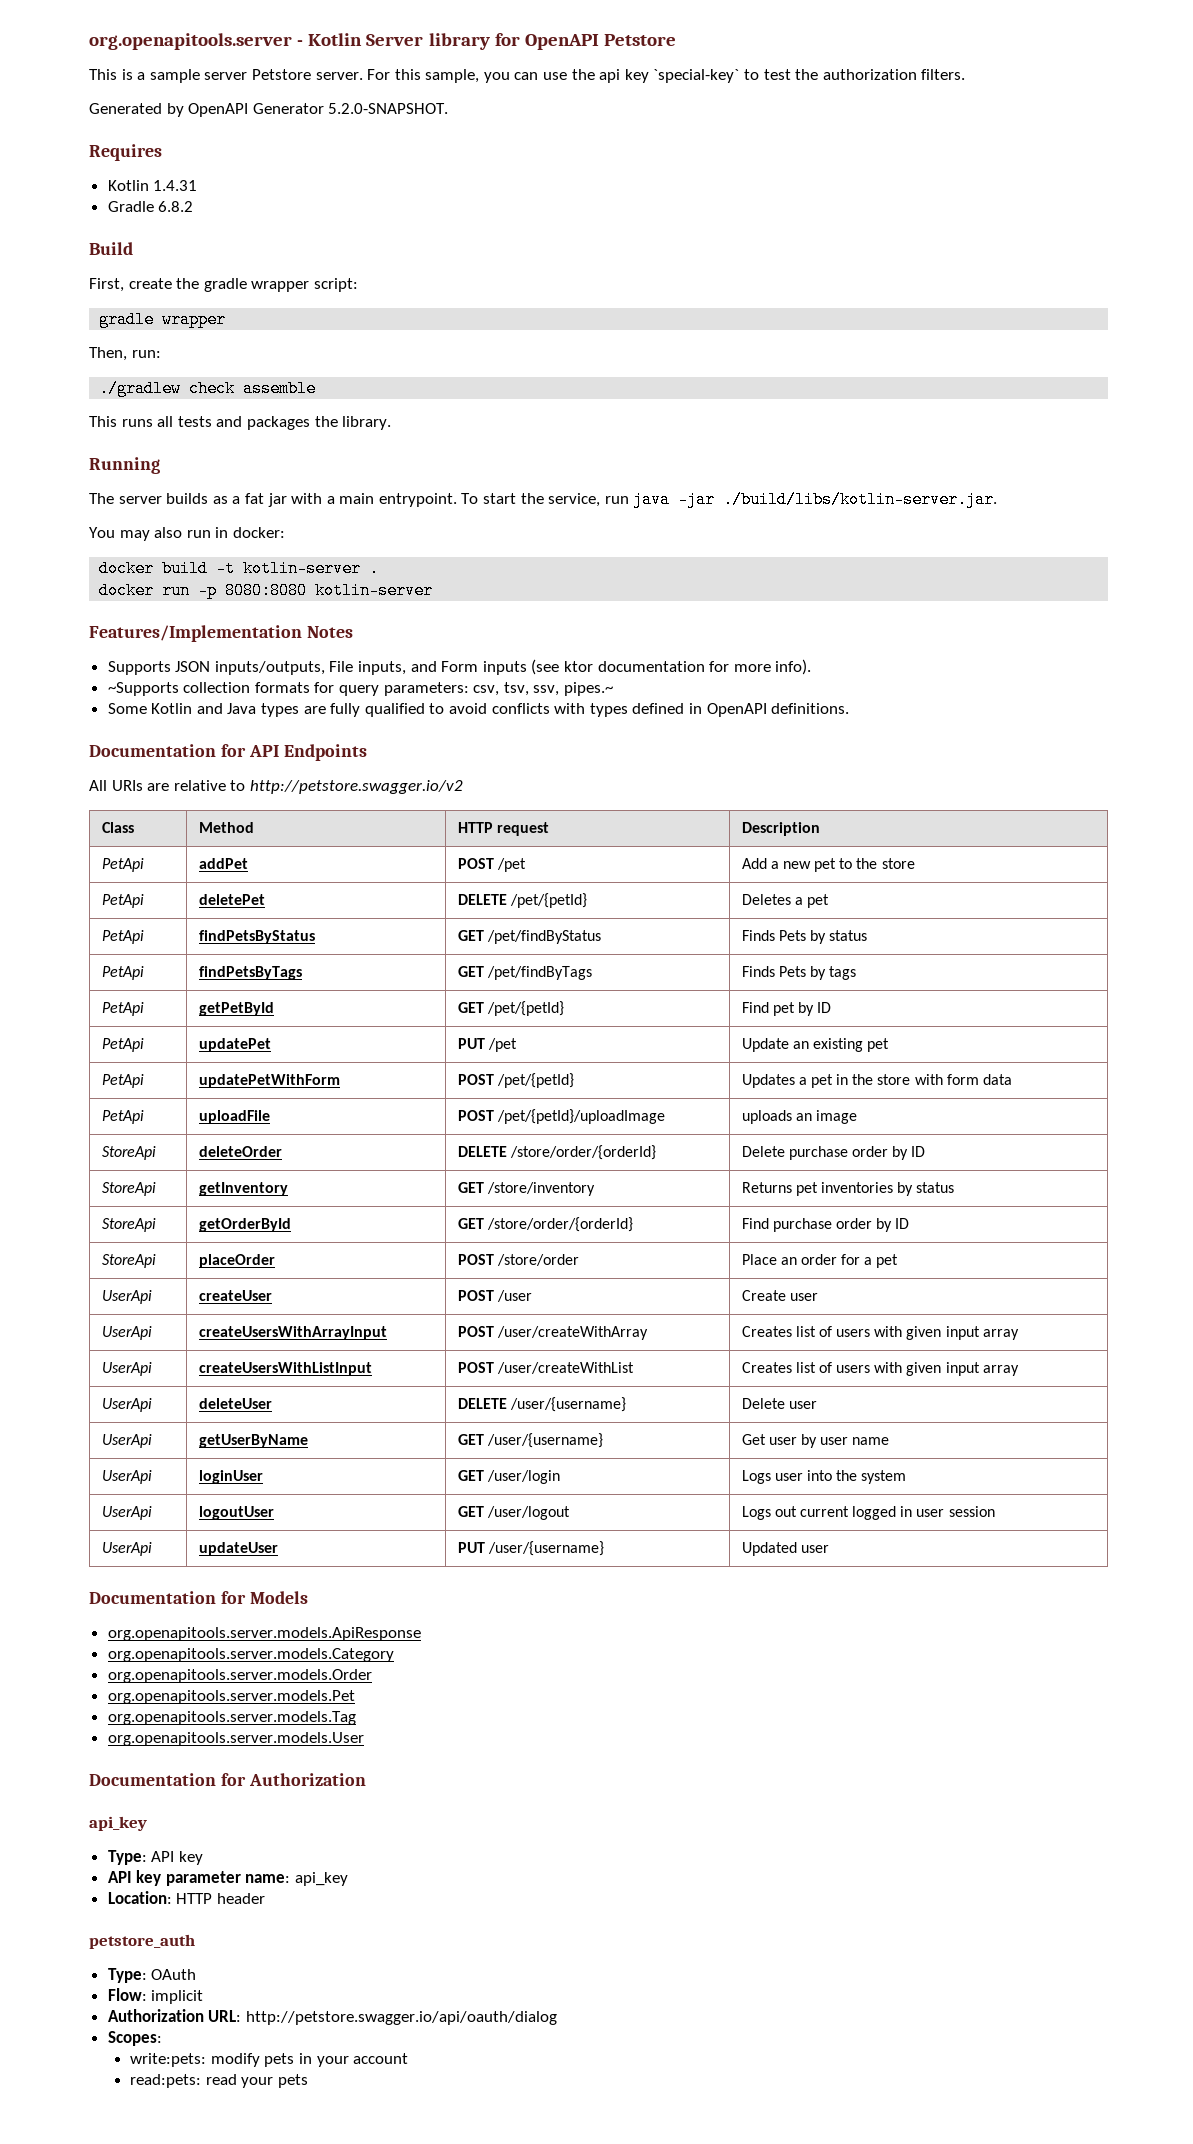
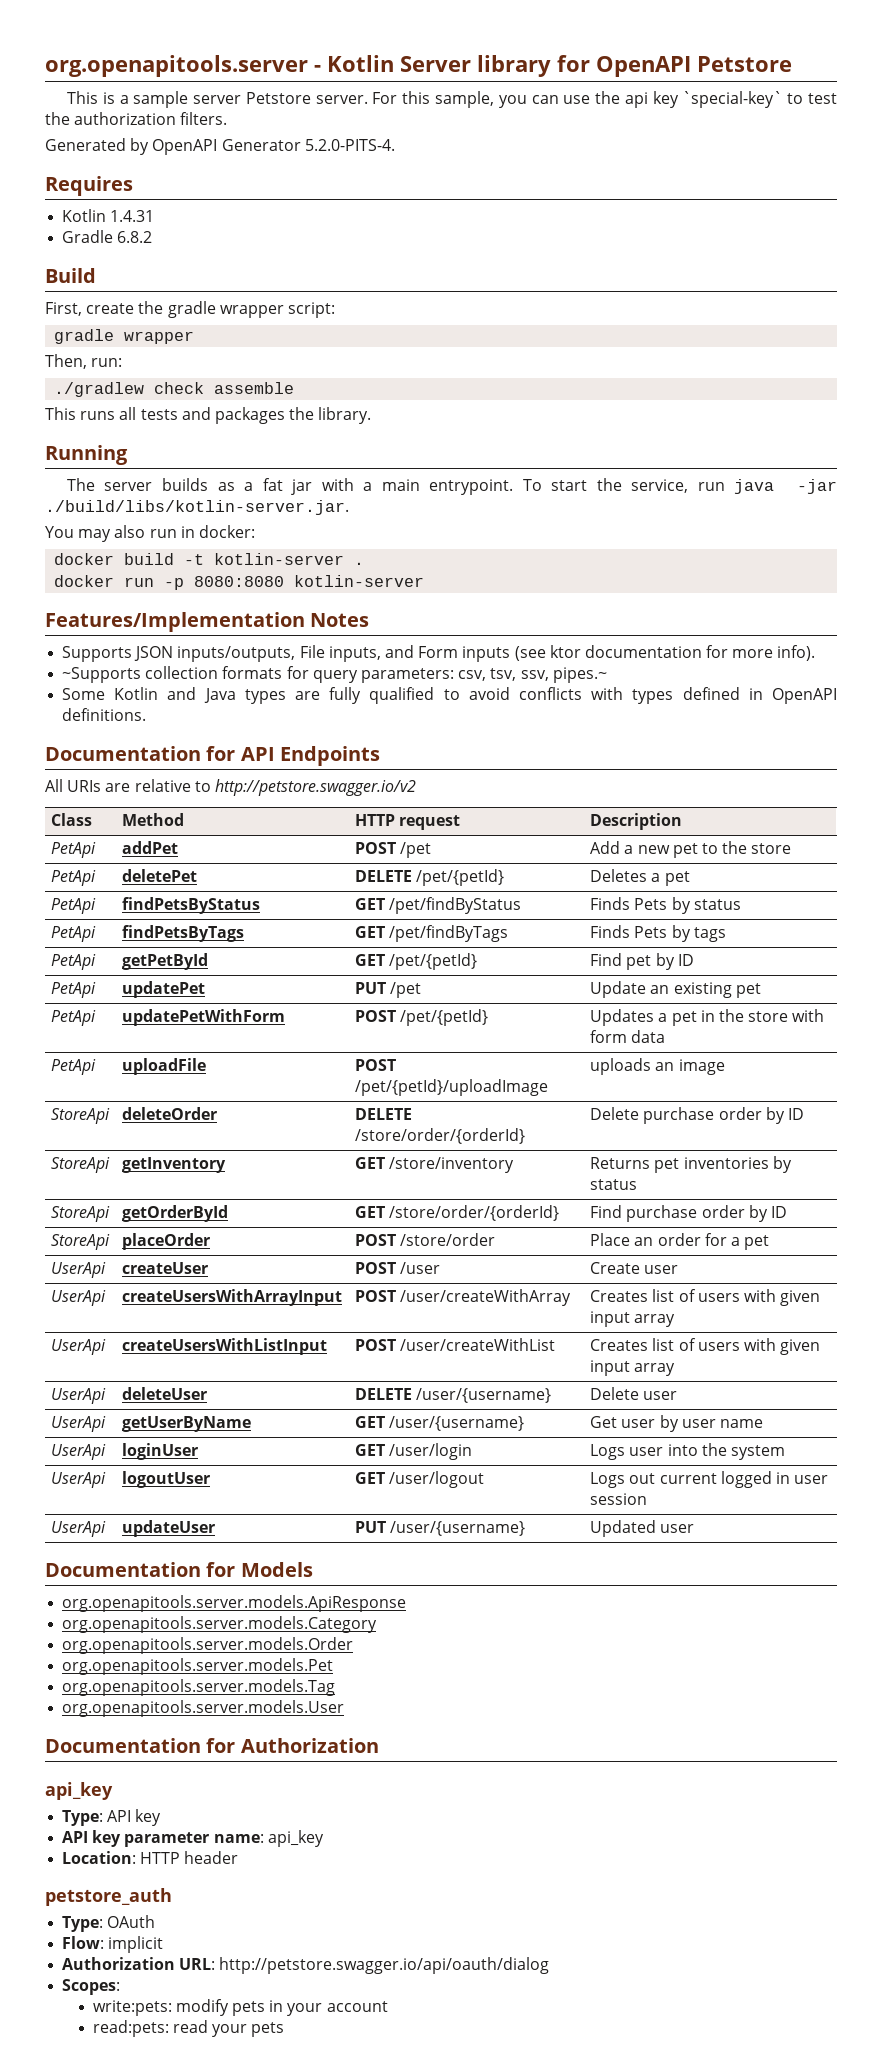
[328,103,449,114] 5.2.0-SNAPSHOT. -> [304,139,395,151] 5.2.0-PITS-4.

